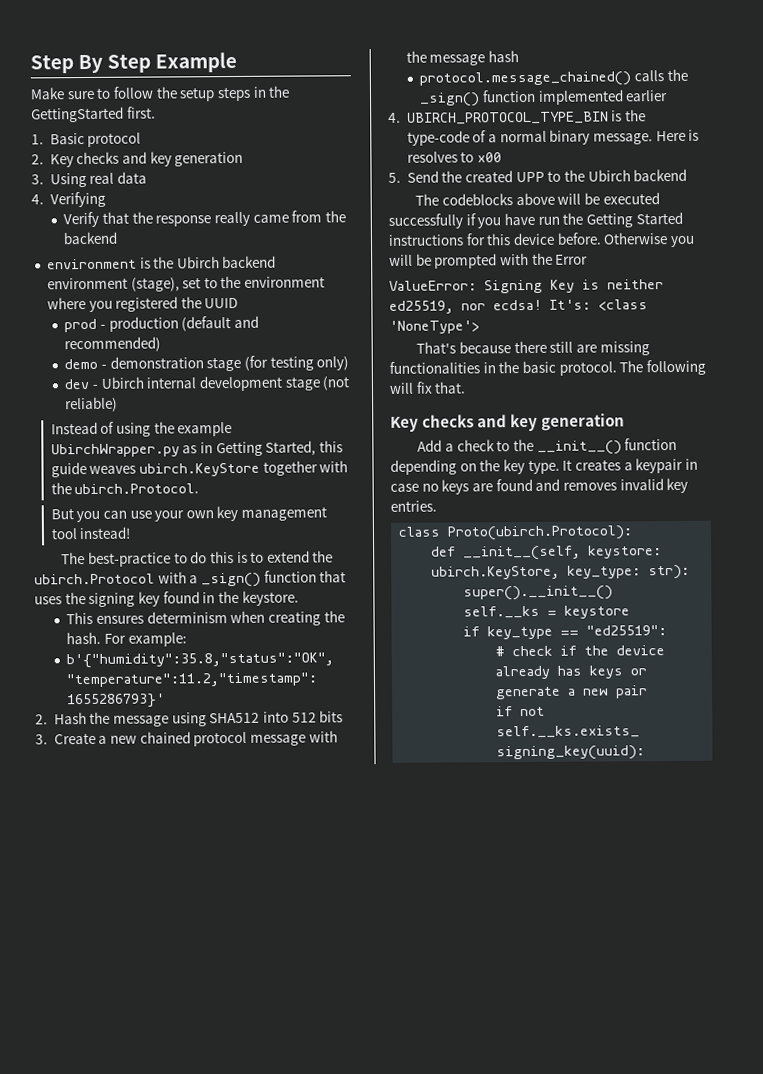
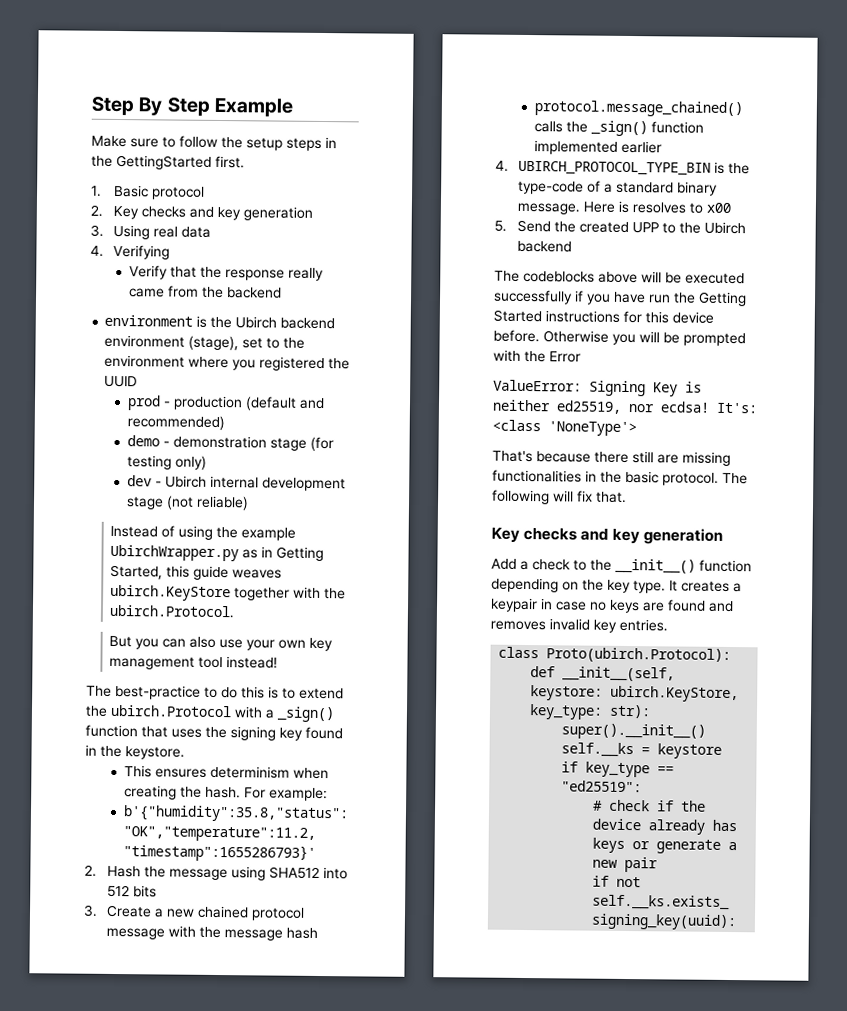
(127, 514) none -> [189,636,217,648] also
[499,130,547,143] normal -> [616,181,675,194] standard

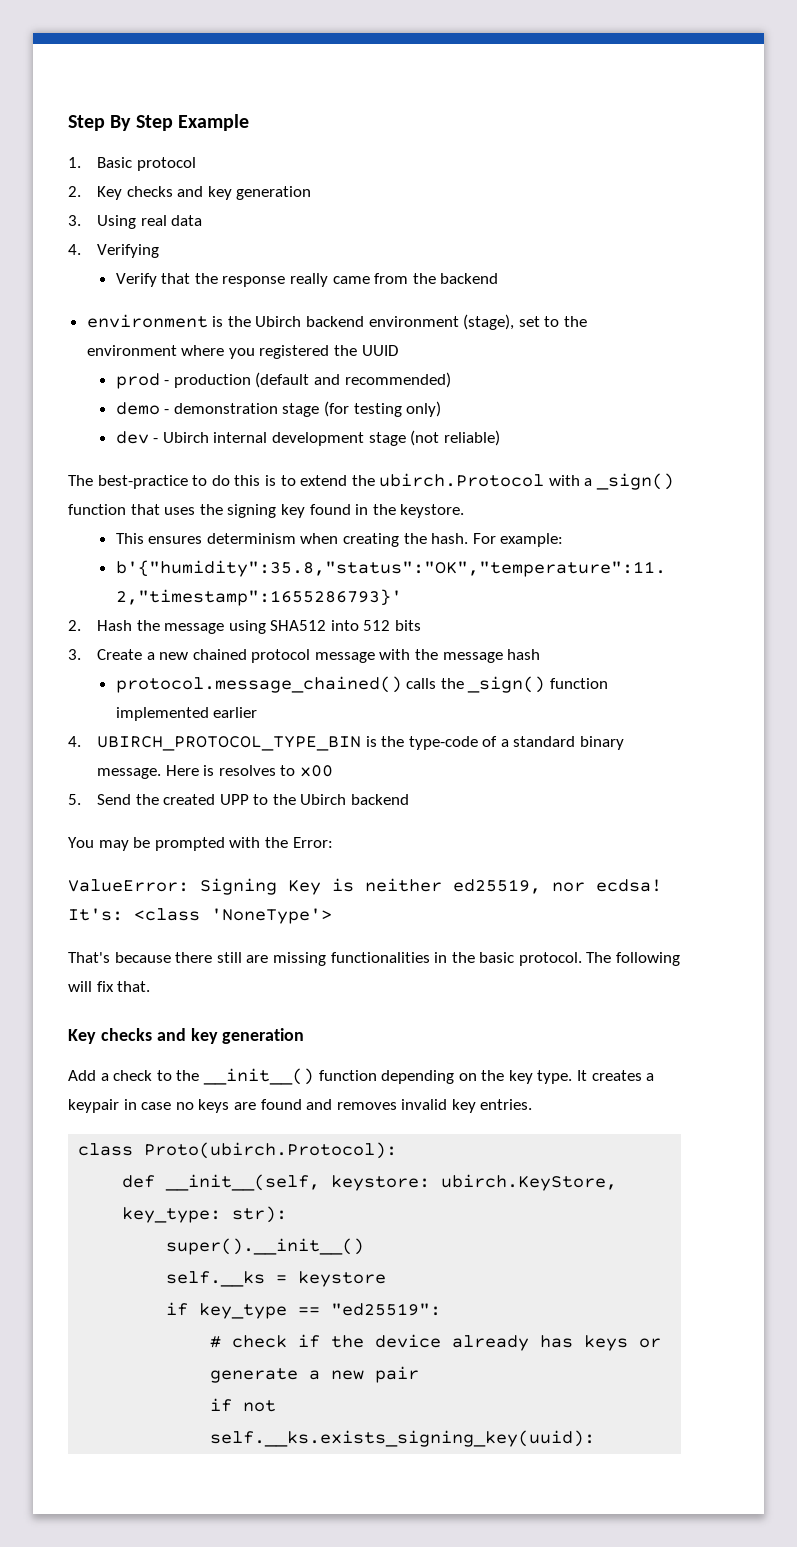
[91,135,337,151] [91,154,245,170] // Make sure to follow the setup steps in the GettingStarted first. -> (249, 122) none
[110,525,297,541] [110,544,325,562] [110,564,283,581] [110,584,347,602] [109,604,236,619] [109,635,334,652] [109,655,279,670] // Instead of using the example UbirchWrapper.py as in Getting Started, this guide weaves ubirch.KeyStore together with the ubirch.Protocol. // But you can also use your own key management tool instead! -> (500, 438) none
[494,270,745,285] [493,289,747,307] [493,309,714,324] [493,329,660,346] The codeblocks above will be executed successfully if you have run the Getting Started instructions for this device before. Otherwise you will -> [68,837,129,851] You may
[549,351,581,363] Error -> [292,837,333,848] Error:

